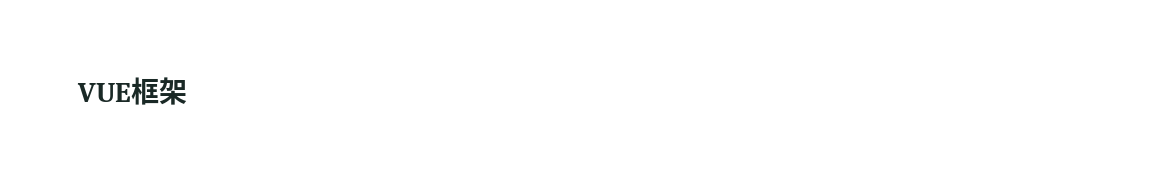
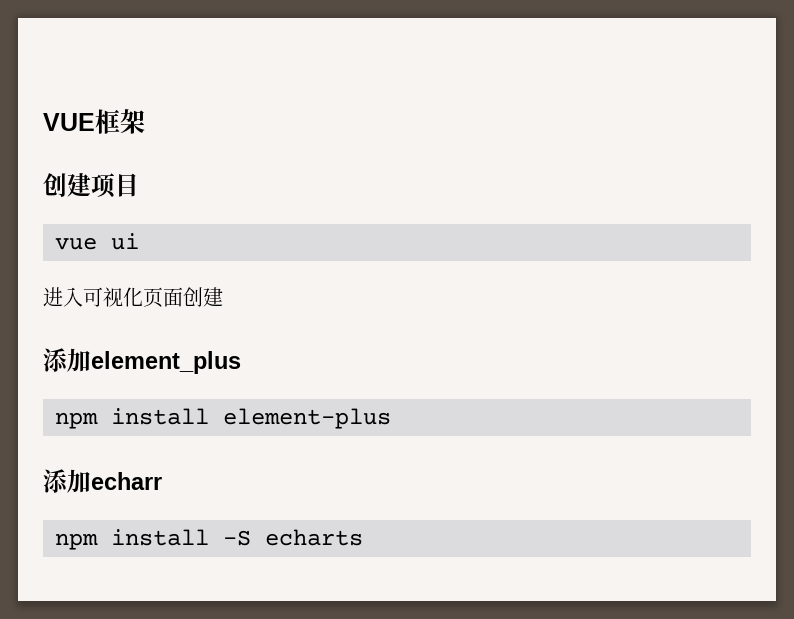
(187, 91) none -> [43,173,139,198] [55,233,139,250] [43,287,223,307] [43,348,241,374] [55,408,391,429] [43,469,162,493] [55,529,363,550] // 创建项目 // vue ui // 进入可视化页面创建 // 添加element_plus // npm install element-plus // 添加echarr // npm install -S echarts

